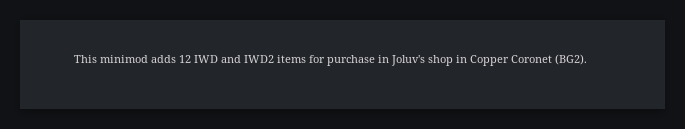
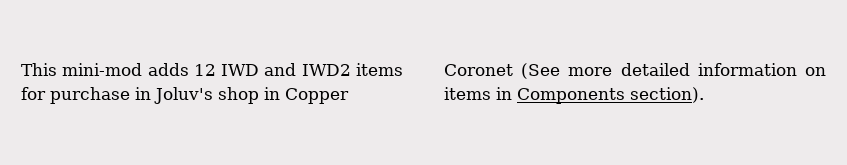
[100,55,148,63] minimod -> [62,63,143,76] mini-mod
[555,54,587,65] (BG2). -> [521,63,826,79] [444,87,704,104] (See more detailed information on items in Components section).

